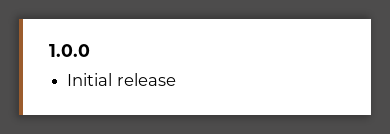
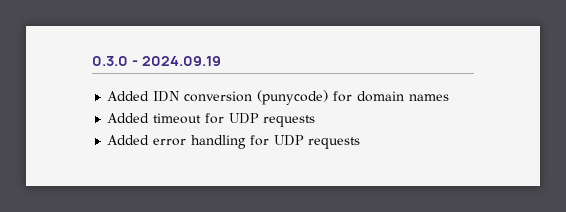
[49,44,90,57] [67,73,176,86] 1.0.0 // Initial release -> [92,56,221,66] [107,90,450,105] [107,113,316,127] [107,135,361,149] 0.3.0 - 2024.09.19 // Added IDN conversion (punycode) for domain names // Added timeout for UDP requests // Added error handling for UDP requests

